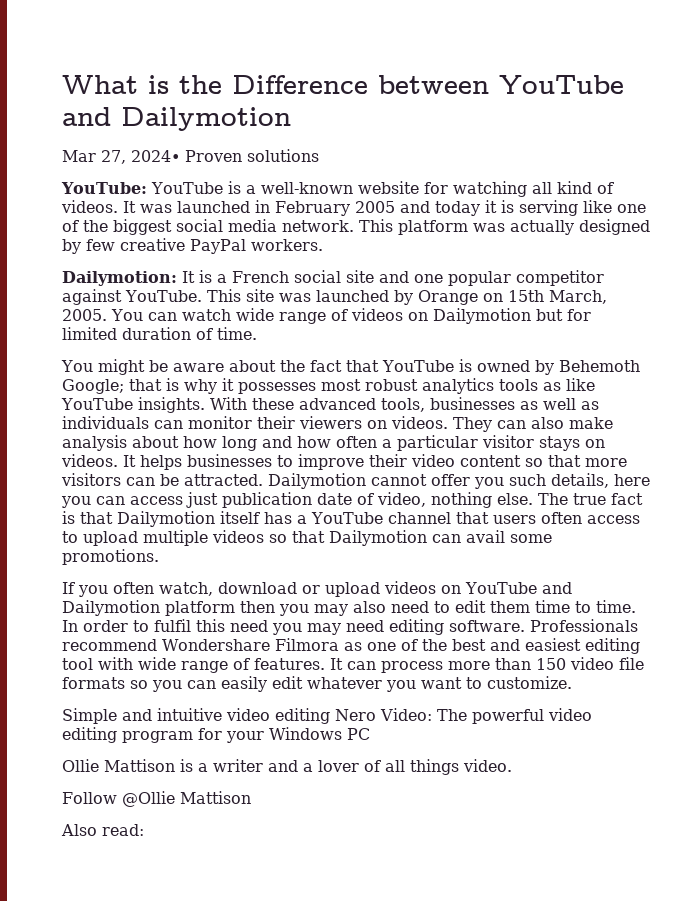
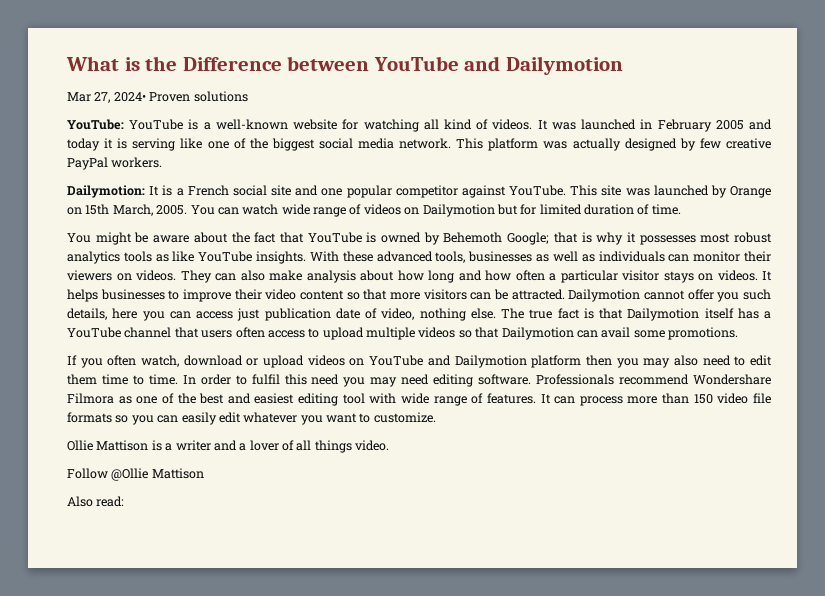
[62,708,592,724] [62,727,370,743] // Simple and intuitive video editing Nero Video: The powerful video editing program for your Windows PC -> (436, 417) none

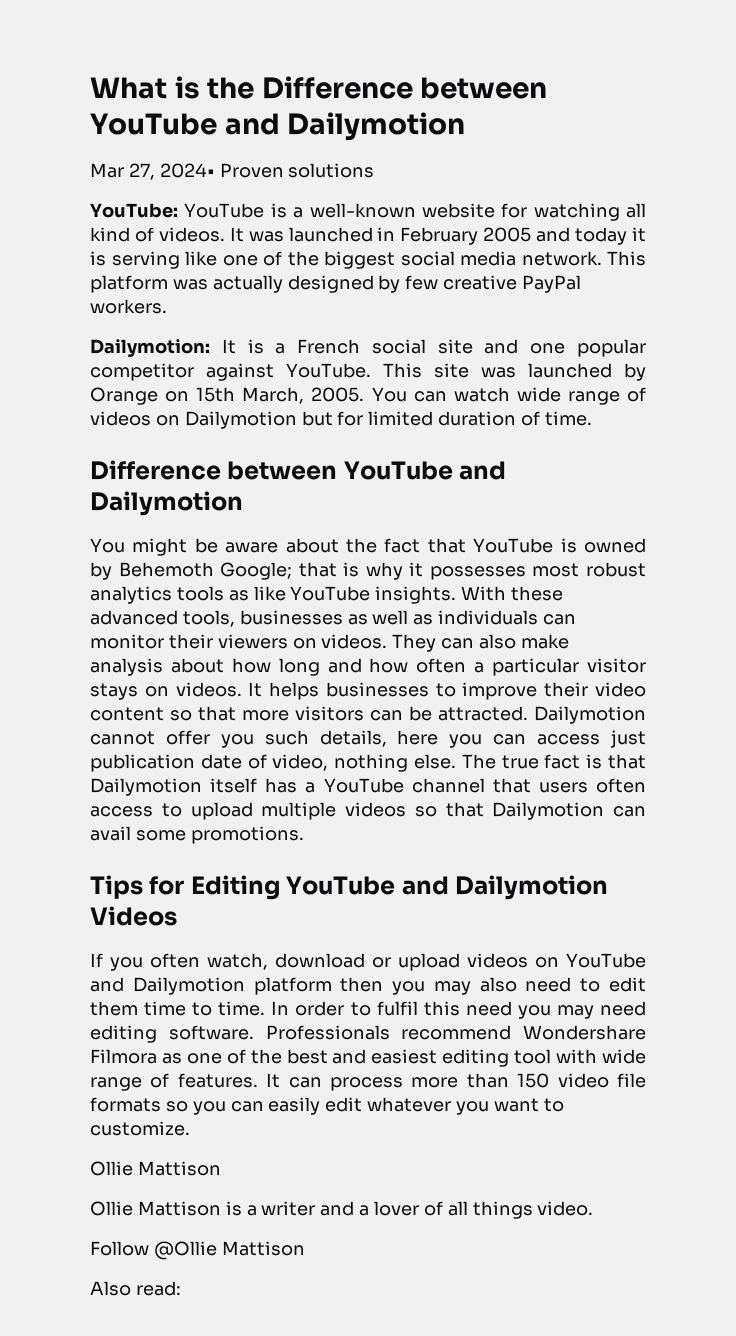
(681, 209) none -> [90,460,507,480] [90,491,243,516] // Difference between YouTube and Dailymotion
(738, 333) none -> [90,875,609,900] [90,906,177,926] // Tips for Editing YouTube and Dailymotion Videos
(149, 445) none -> [90,1201,221,1216] // Ollie Mattison

